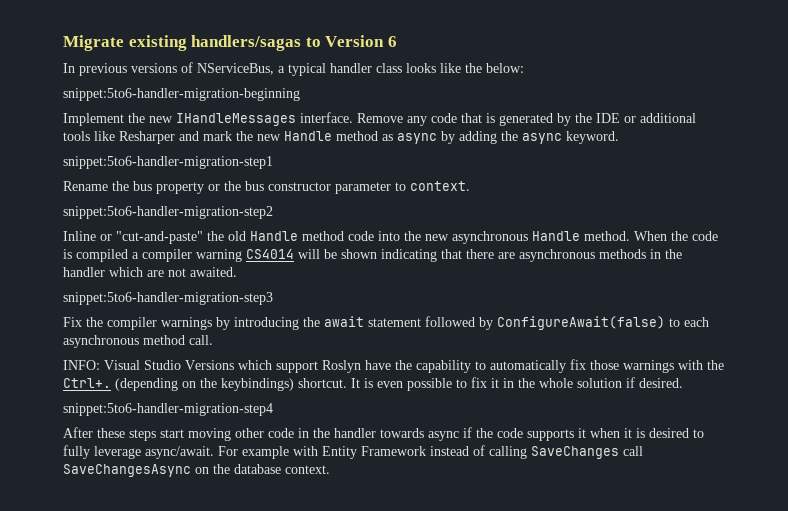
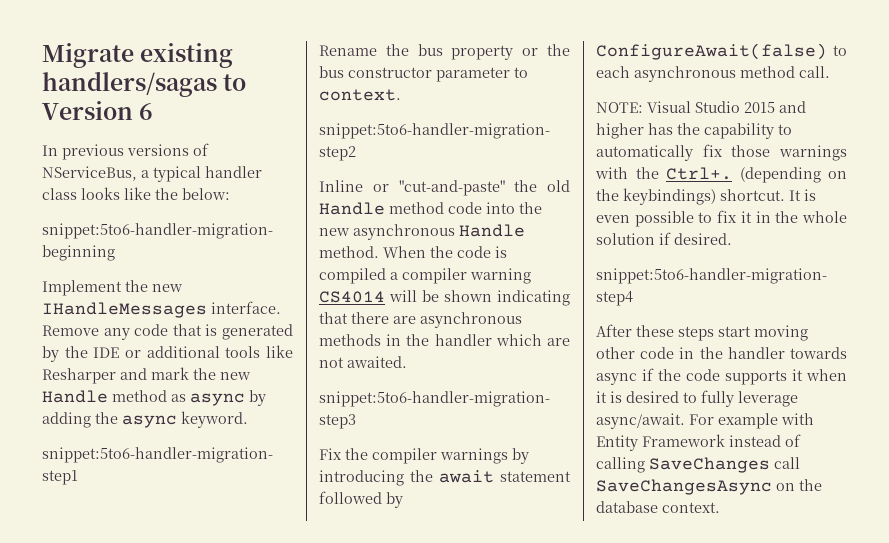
[63,360,100,370] INFO: -> [596,102,643,113] NOTE:
[185,360,391,373] Versions which support Roslyn have -> [744,101,806,113] [596,123,673,139] 2015 and higher has

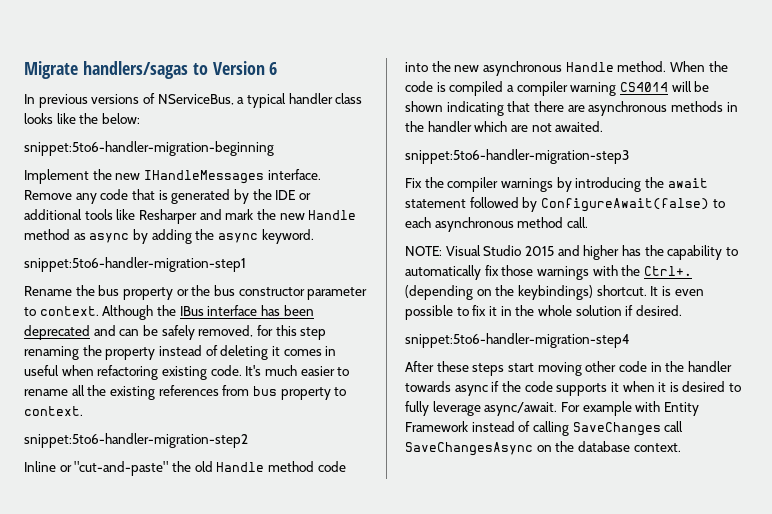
[140,43,234,68] existing -> (78, 70) none
(401, 95) none -> [102,305,314,320] [24,325,327,340] [24,345,337,360] [24,365,350,380] [24,385,347,400] [24,406,83,416] Although the IBus interface has been deprecated and can be safely removed, for this step renaming the property instead of deleting it comes in useful when refactoring existing code. It's much easier to rename all the existing references from bus property to context.

